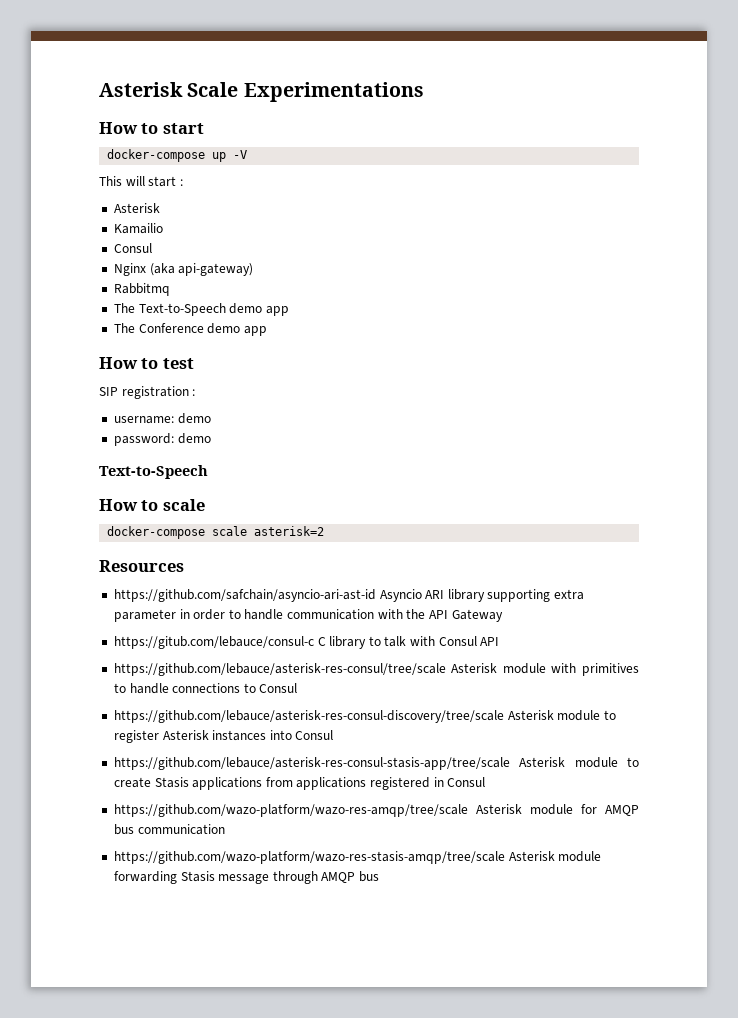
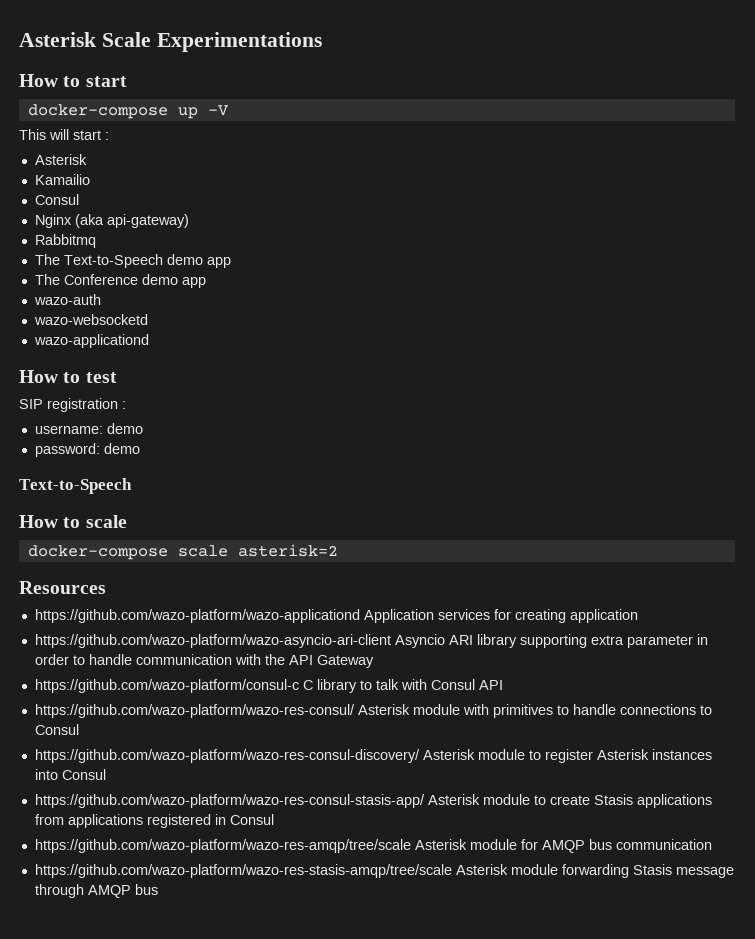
(267, 331) none -> [33,294,101,305] [33,314,148,325] [33,334,149,348] // wazo-auth // wazo-websocketd // wazo-applicationd
[113,589,376,602] https://github.com/safchain/asyncio-ari-ast-id -> [34,609,638,623] [34,634,391,648] https://github.com/wazo-platform/wazo-applicationd Application services for creating application // https://github.com/wazo-platform/wazo-asyncio-ari-client
[113,636,314,649] https://gitub.com/lebauce/consul-c -> [34,679,299,693] https://github.com/wazo-platform/consul-c
[113,663,446,676] https://github.com/lebauce/asterisk-res-consul/tree/scale -> [34,704,355,718] https://github.com/wazo-platform/wazo-res-consul/
[113,710,504,723] https://github.com/lebauce/asterisk-res-consul-discovery/tree/scale -> [34,749,420,763] https://github.com/wazo-platform/wazo-res-consul-discovery/
[113,757,510,770] https://github.com/lebauce/asterisk-res-consul-stasis-app/tree/scale -> [34,794,425,808] https://github.com/wazo-platform/wazo-res-consul-stasis-app/

